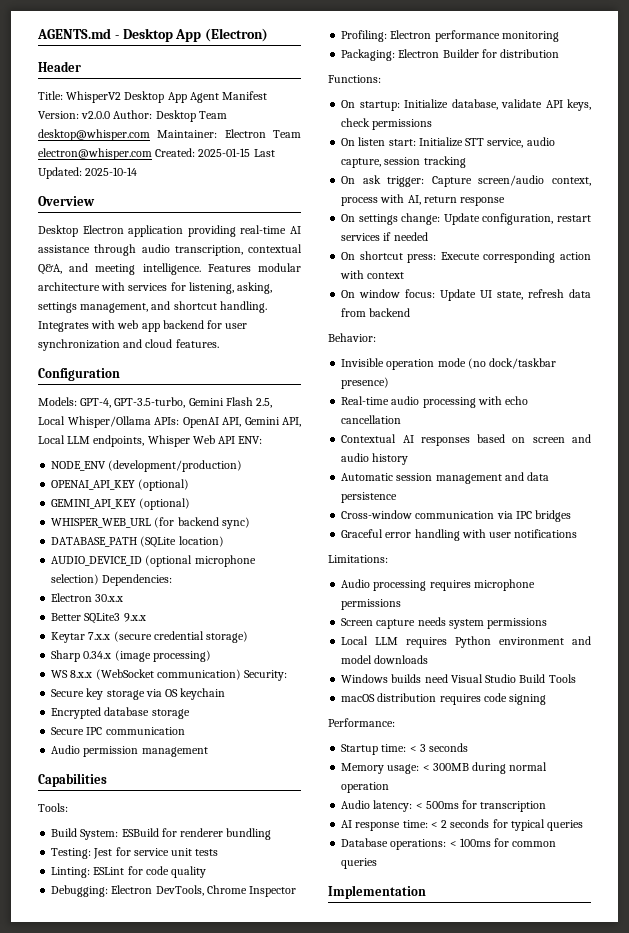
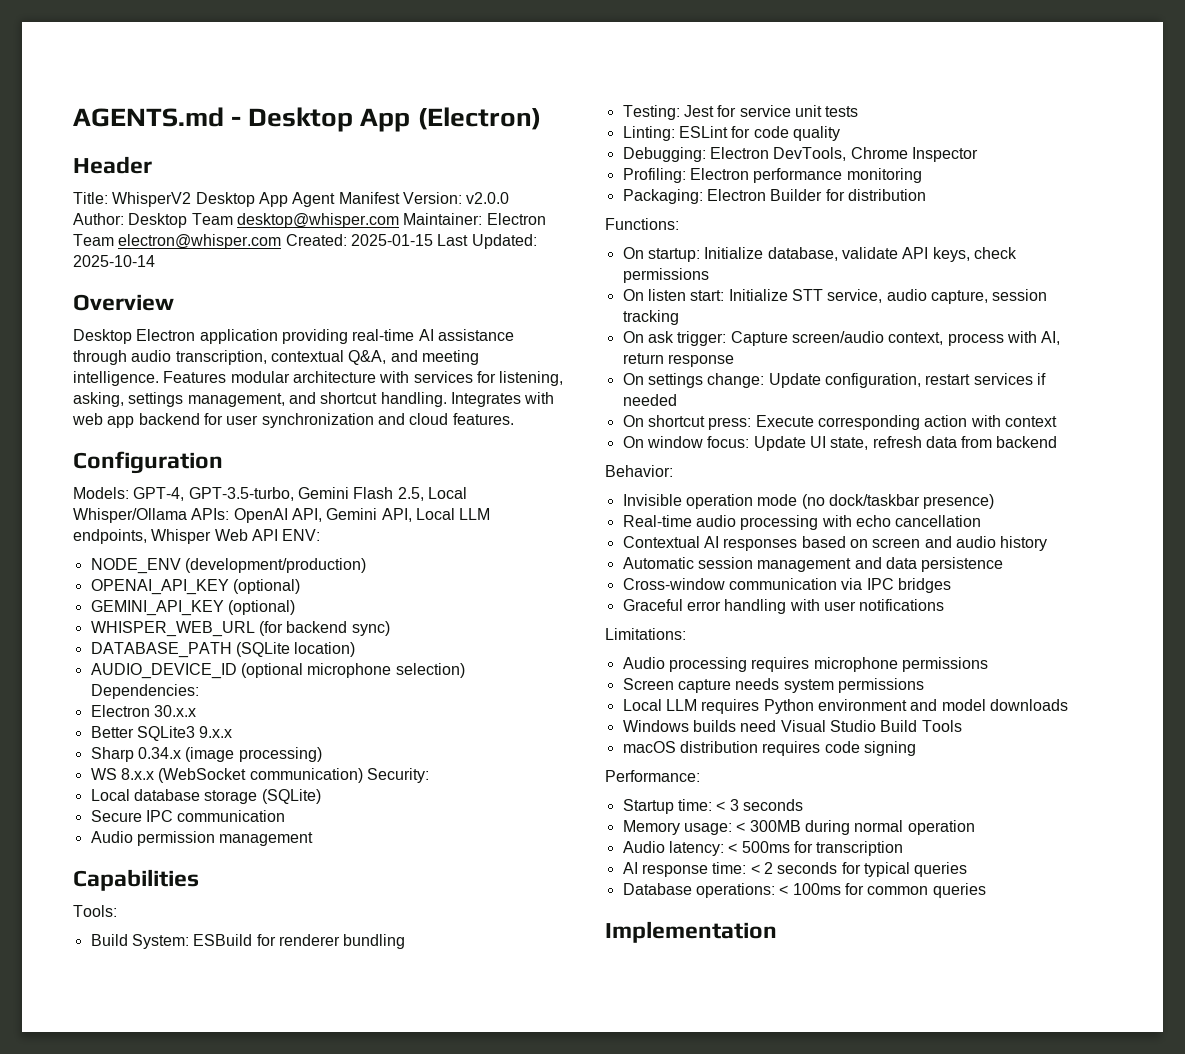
[51,631,249,643] // Keytar 7.x.x (secure credential storage) -> (233, 732) none
[51,688,226,700] [51,707,102,719] Secure key storage via OS keychain // Encrypted -> [90,789,130,801] Local
(190, 714) none -> [261,789,321,804] (SQLite)

